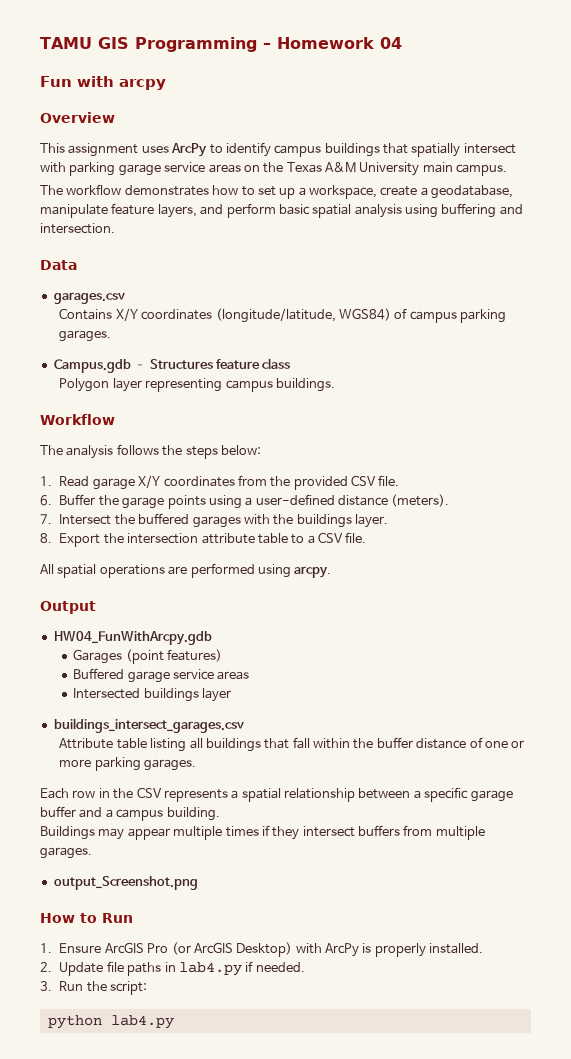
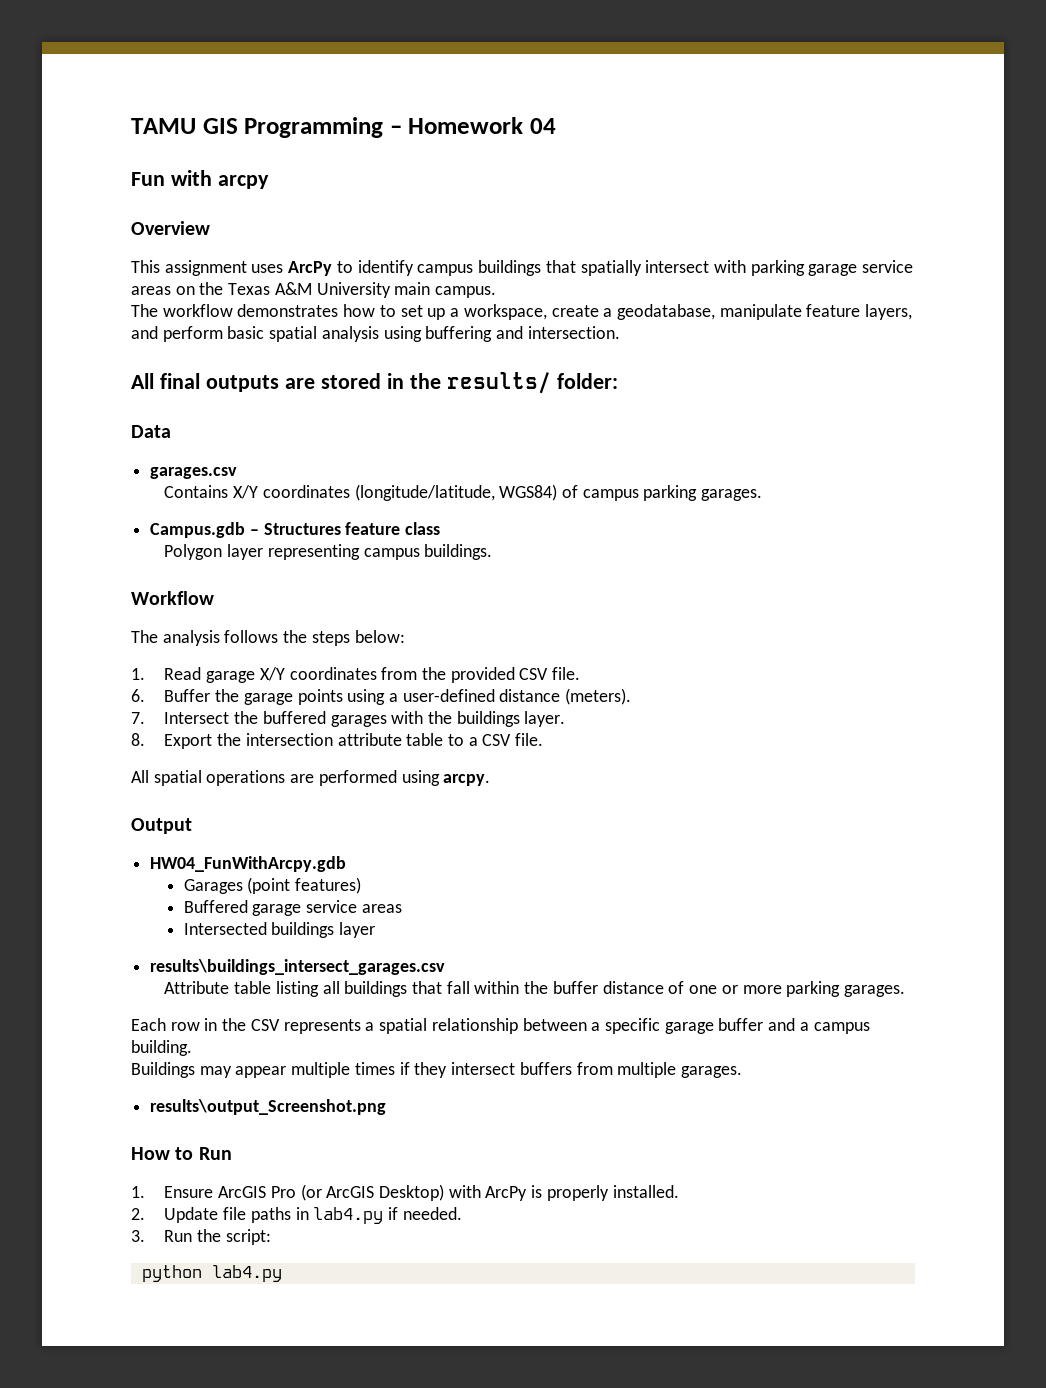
(115, 228) none -> [131,372,618,394] // All final outputs are stored in the results/ folder:
[53,718,244,733] buildings_intersect_garages.csv -> [150,959,446,975] results\buildings_intersect_garages.csv
[53,876,198,890] output_Screenshot.png -> [150,1099,387,1115] results\output_Screenshot.png

